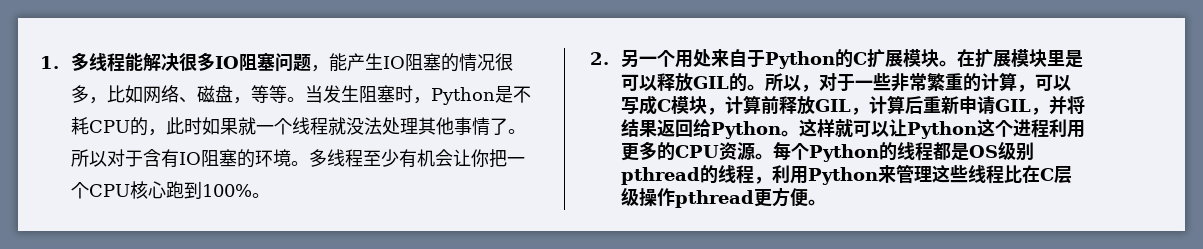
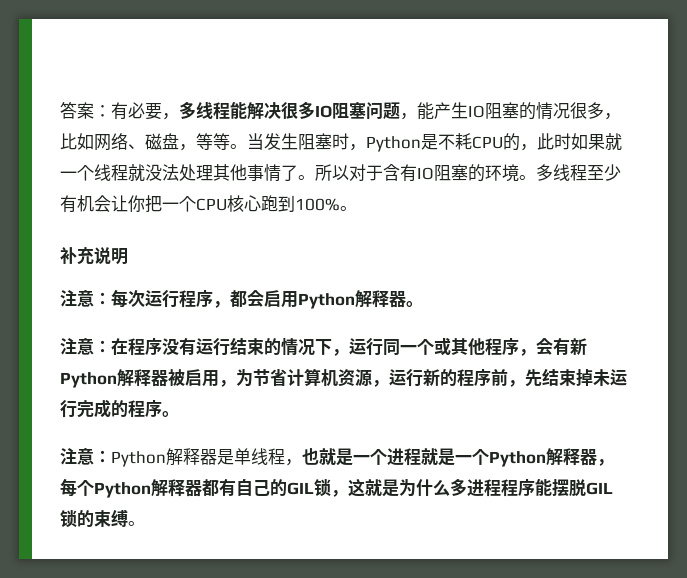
[40,56,59,69] 1. -> [60,101,179,120] 答案：有必要，
[590,49,1084,69] [621,72,1072,92] [621,95,1086,115] [621,118,1086,139] [621,141,1035,162] [621,164,1073,185] [621,187,809,208] 2.另一个用处来自于Python的C扩展模块。在扩展模块里是可以释放GIL的。所以，对于一些非常繁重的计算，可以写成C模块，计算前释放GIL，计算后重新申请GIL，并将结果返回给Python。这样就可以让Python这个进程利用更多的CPU资源。每个Python的线程都是OS级别pthread的线程，利用Python来管理这些线程比在C层级操作pthread更方便 -> [60,247,128,265] [60,289,423,309] [60,337,587,356] [60,368,627,388] [60,399,179,418] [60,448,614,467] [60,478,613,498] [60,509,128,527] 补充说明 // 注意：每次运行程序，都会启用Python解释器。 // 注意：在程序没有运行结束的情况下，运行同一个或其他程序，会有新Python解释器被启用，为节省计算机资源，运行新的程序前，先结束掉未运行完成的程序。 // 注意：Python解释器是单线程，也就是一个进程就是一个Python解释器，每个Python解释器都有自己的GIL锁，这就是为什么多进程程序能摆脱GIL锁的束缚

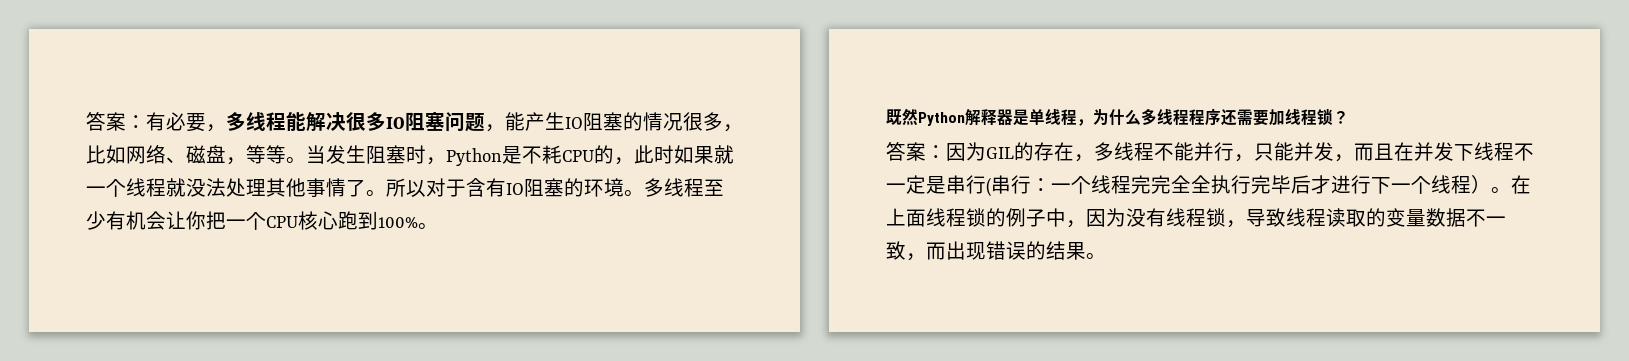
[60,247,128,265] [60,289,423,309] [60,337,587,356] [60,368,627,388] [60,399,179,418] [60,448,111,465] 补充说明 // 注意：每次运行程序，都会启用Python解释器。 // 注意：在程序没有运行结束的情况下，运行同一个或其他程序，会有新Python解释器被启用，为节省计算机资源，运行新的程序前，先结束掉未运行完成的程序。 // 注意： -> [886,108,918,125] 既然
[302,448,614,467] [60,478,613,498] [60,509,128,527] 也就是一个进程就是一个Python解释器，每个Python解释器都有自己的GIL锁，这就是为什么多进程程序能摆脱GIL锁的束缚 -> [1093,108,1349,126] [886,142,1534,162] [886,175,1531,197] [886,208,1506,228] [886,241,1086,261] 为什么多线程程序还需要加线程锁？ // 答案：因为GIL的存在，多线程不能并行，只能并发，而且在并发下线程不一定是串行(串行：一个线程完完全全执行完毕后才进行下一个线程）。在上面线程锁的例子中，因为没有线程锁，导致线程读取的变量数据不一致，而出现错误的结果

